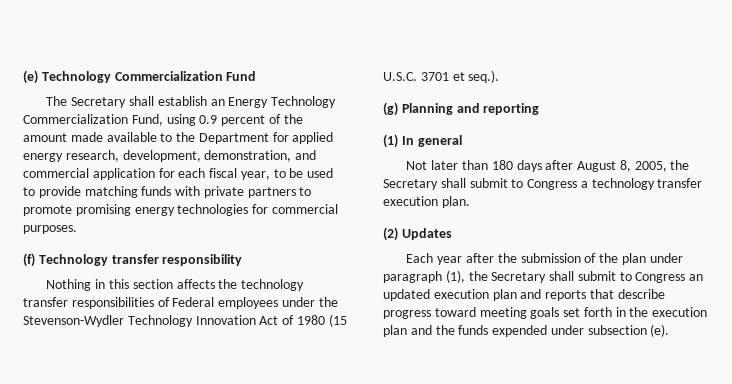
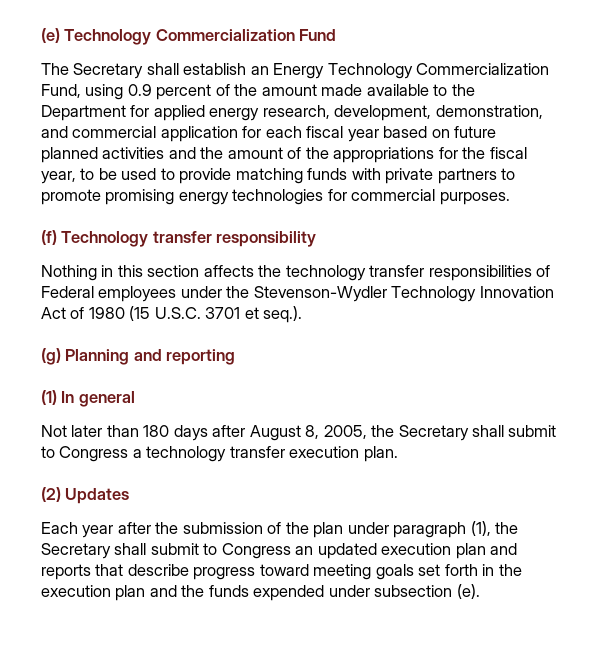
(238, 173) none -> [347,126,497,142] [41,147,527,163] year based on future planned activities and the amount of the appropriations for the fiscal

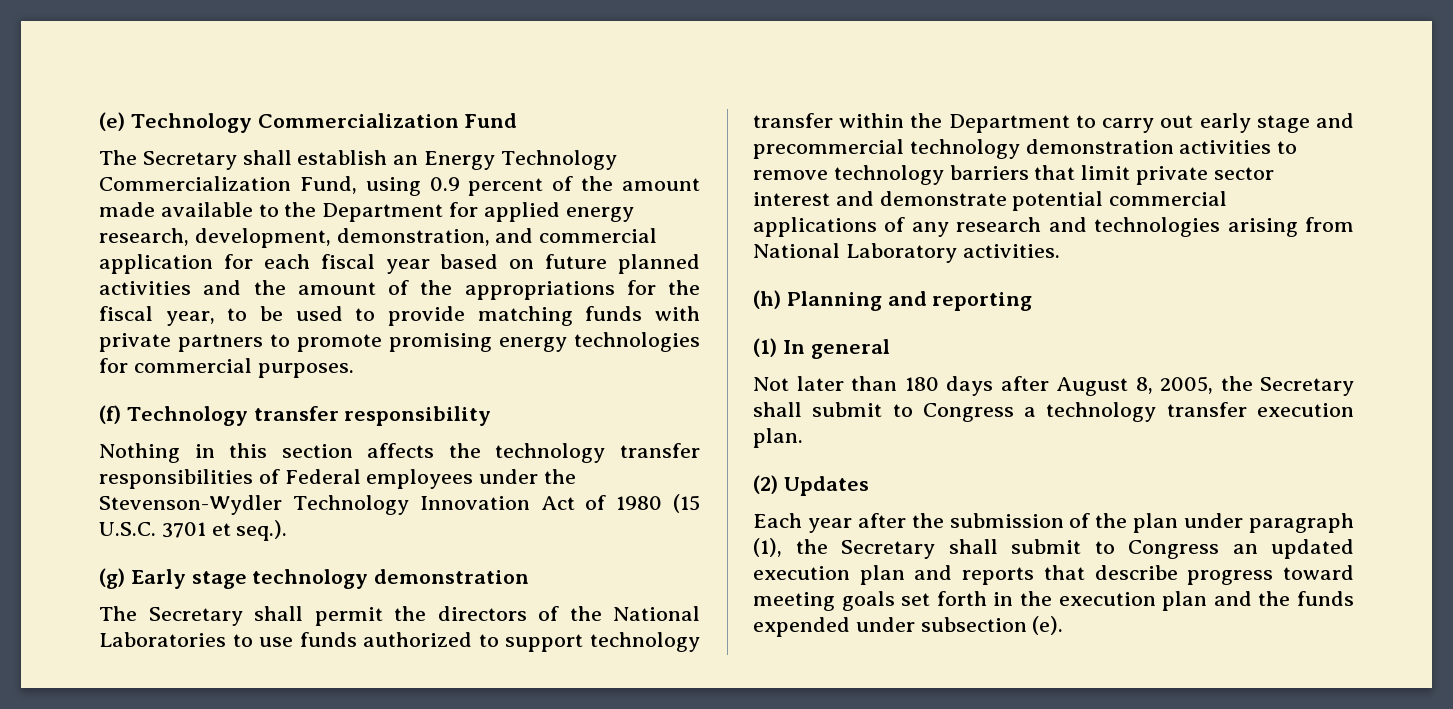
(61, 356) none -> [130,569,530,589] [99,606,700,626] [99,632,700,652] [753,113,1354,133] [753,139,1298,159] [753,165,1274,185] [753,191,1228,211] [753,217,1354,237] [753,243,1060,263] [753,290,781,309] Early stage technology demonstration // The Secretary shall permit the directors of the National Laboratories to use funds authorized to support technology transfer within the Department to carry out early stage and precommercial technology demonstration activities to remove technology barriers that limit private sector interest and demonstrate potential commercial applications of any research and technologies arising from National Laboratory activities. // (h)

